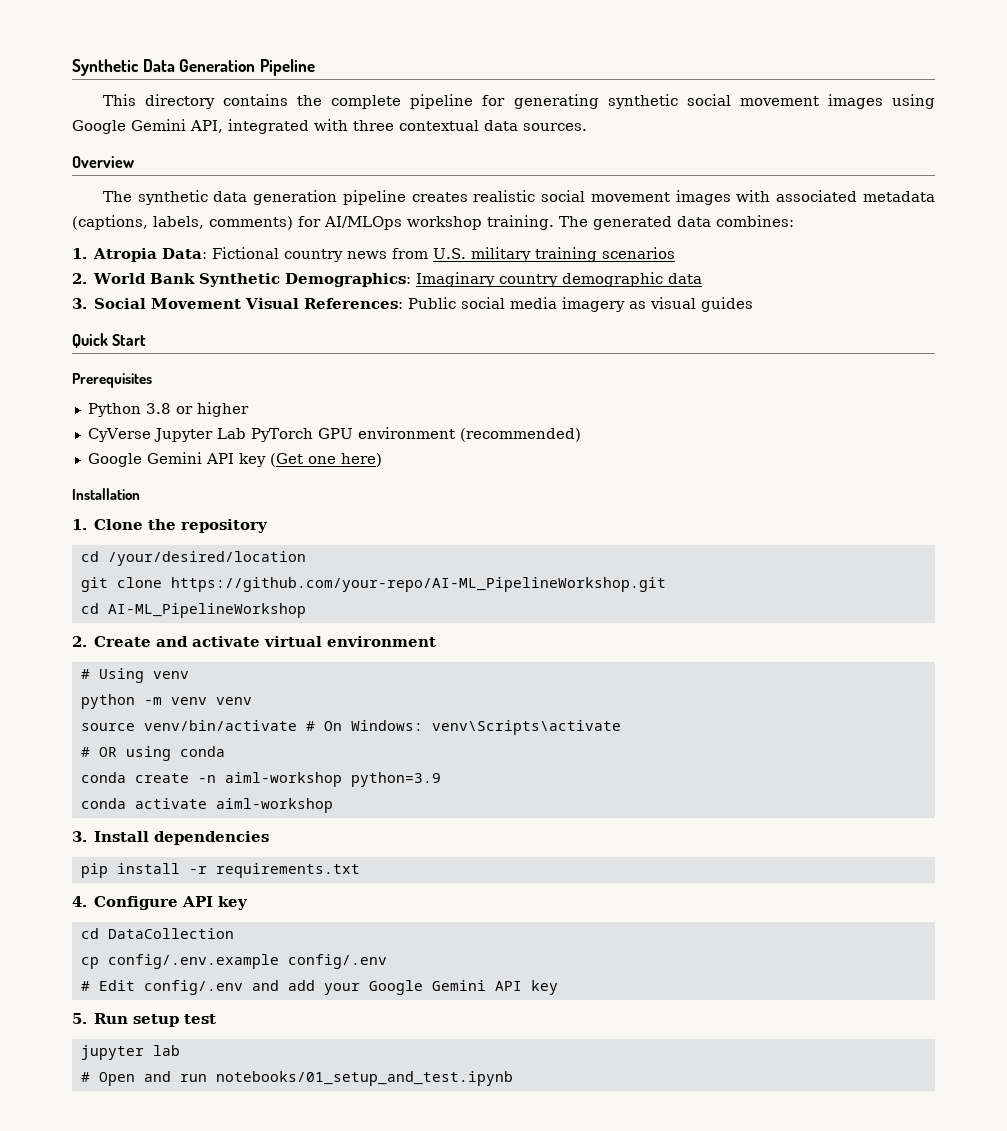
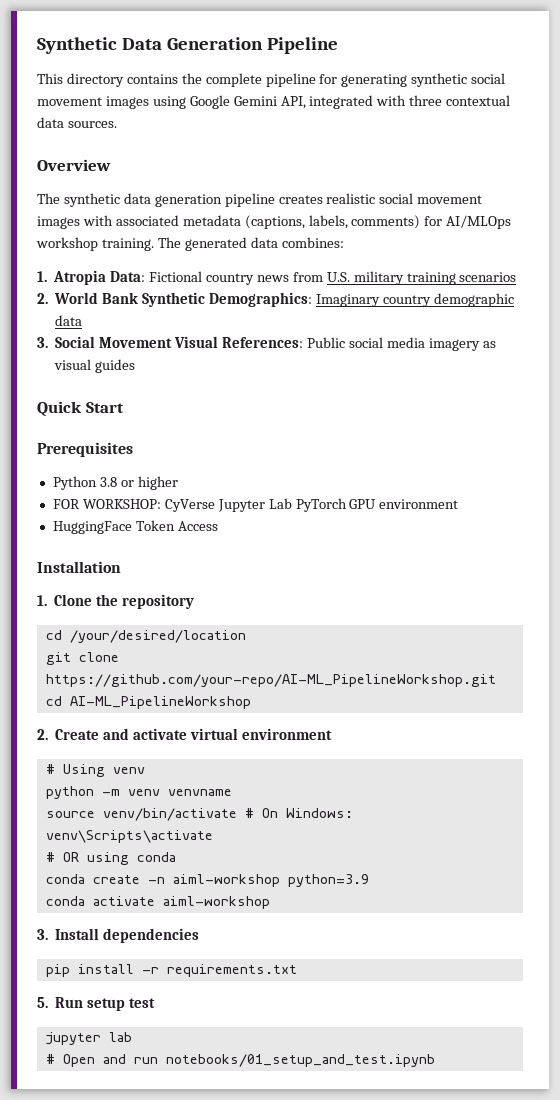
(249, 409) none -> [52,499,161,509] FOR WORKSHOP:
[459,428,581,442] [87,452,382,467] (recommended) // Google Gemini API key (Get one here) -> [52,520,218,534] // HuggingFace Token Access
[215,697,252,705] venv -> [167,789,232,796] venvname
[72,896,249,910] [80,928,234,939] [80,954,387,969] [80,980,558,995] // 4. Configure API key // cd DataCollection // cp config/.env.example config/.env // # Edit config/.env and add your Google Gemini API key -> (297, 970) none

